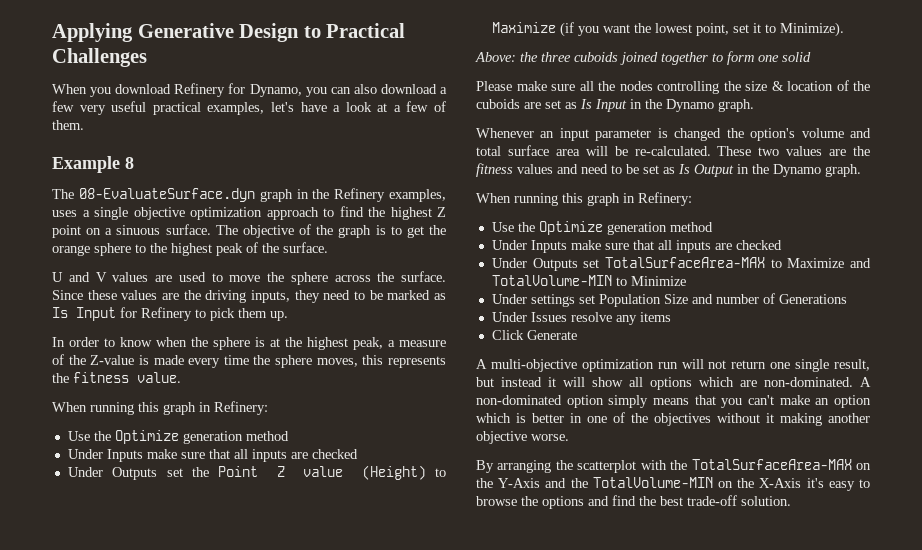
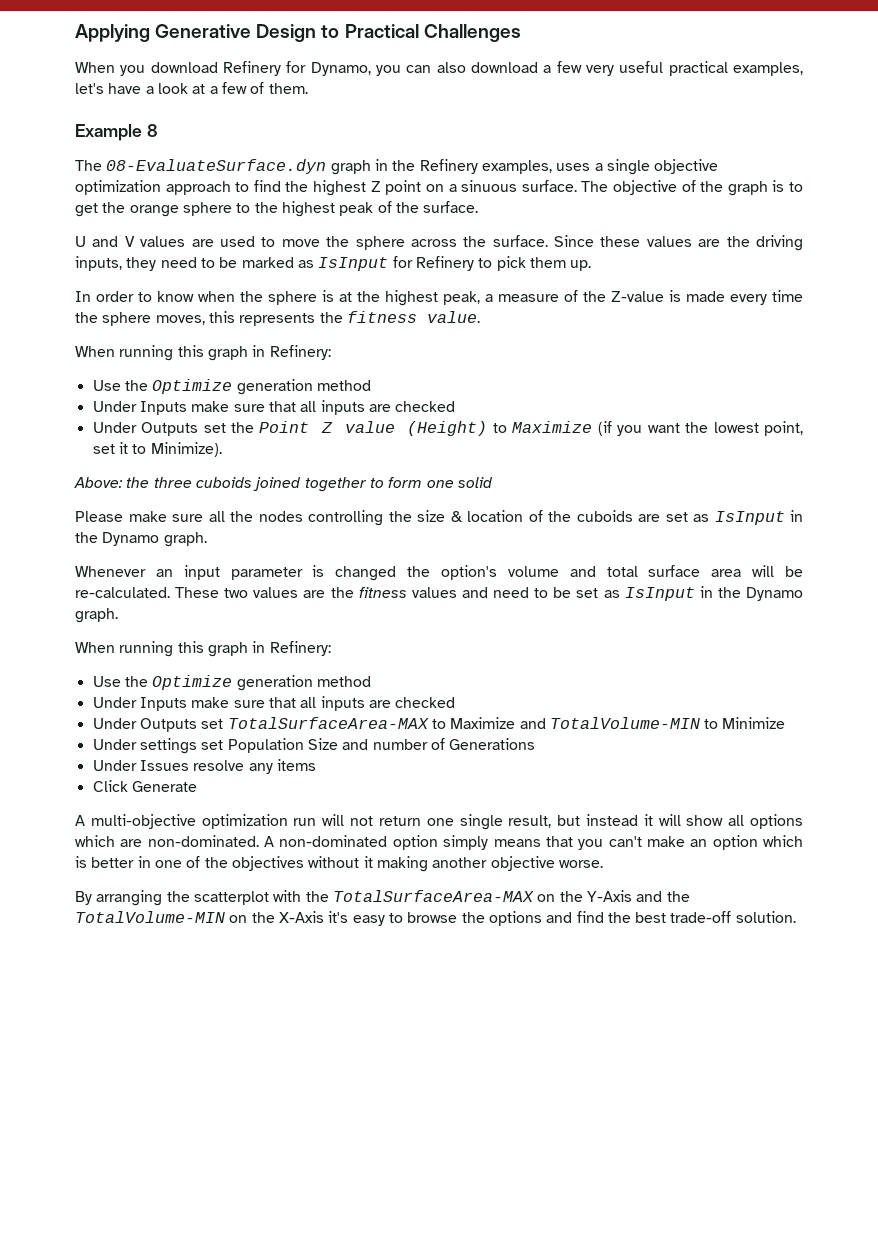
[52,307,116,321] Is Input -> [318,257,389,271] IsInput
[580,99,627,112] Is Input -> [714,511,785,525] IsInput
[678,164,734,177] Is Output -> [624,587,695,601] IsInput

